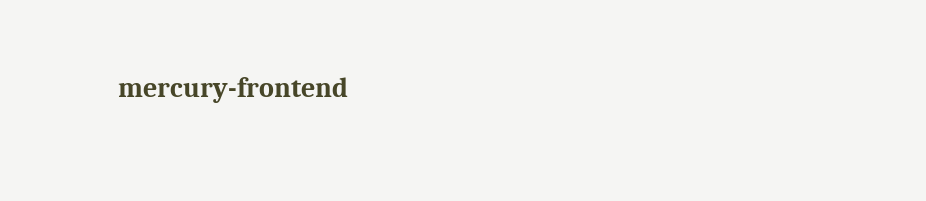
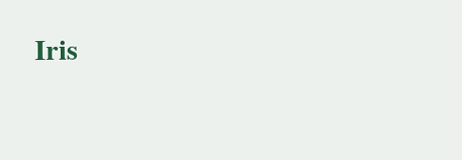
[118,77,348,103] mercury-frontend -> [34,40,78,61] Iris

